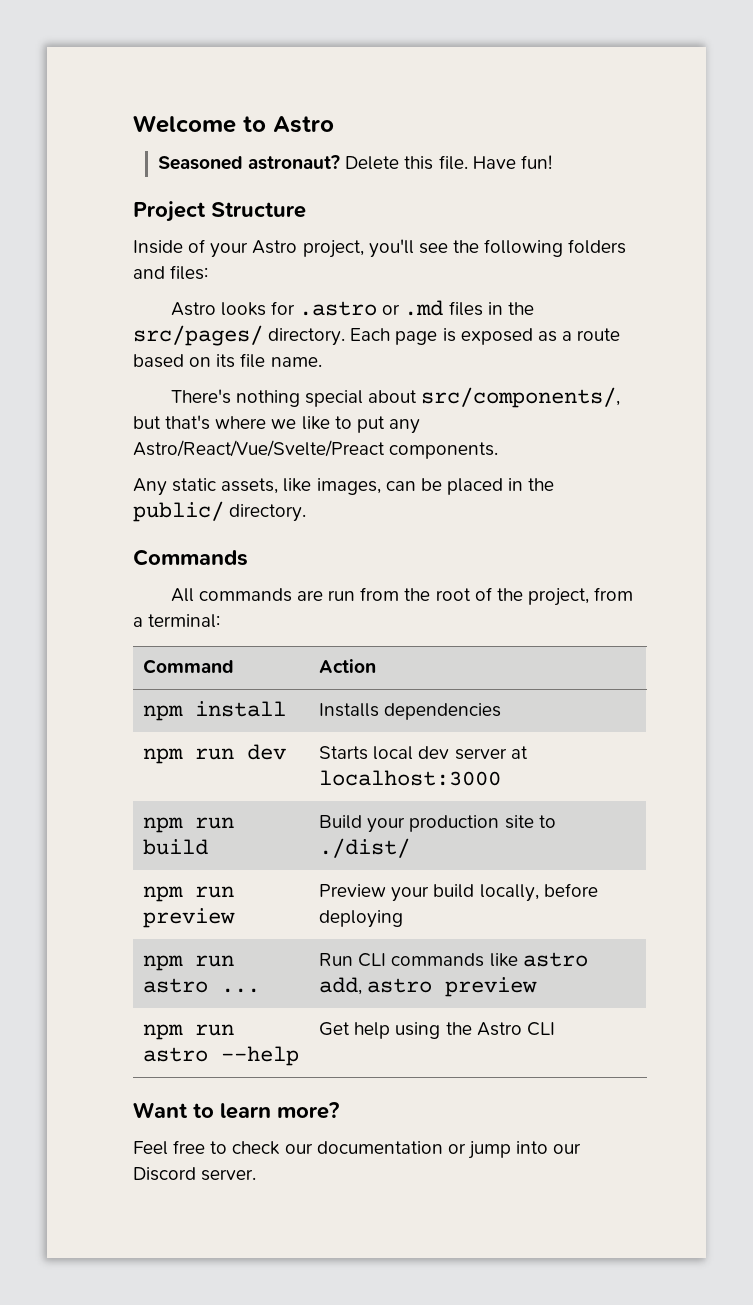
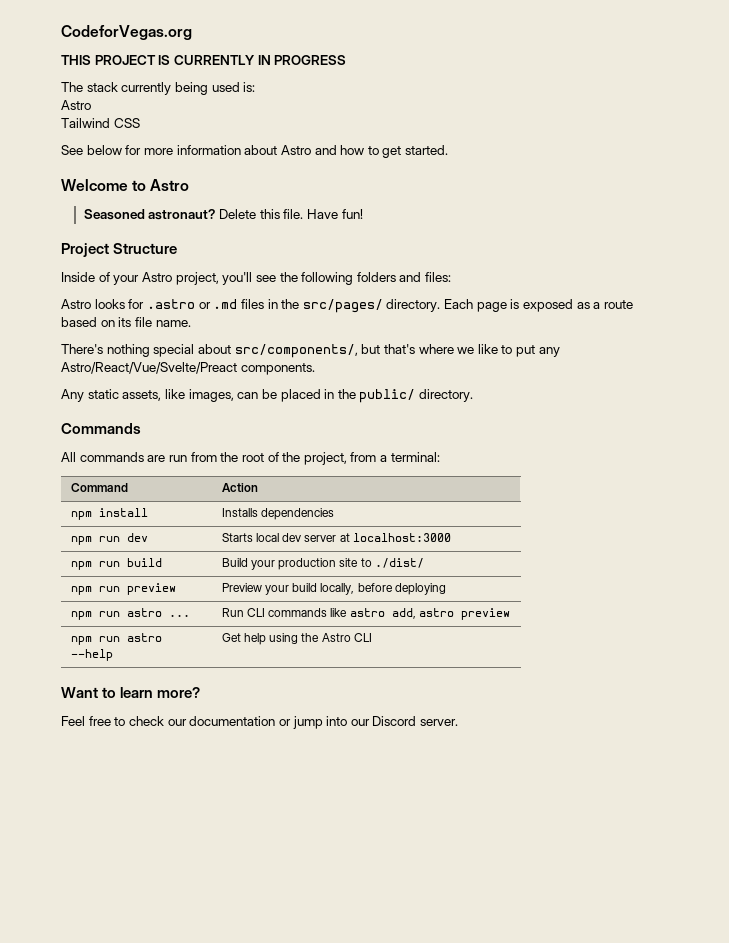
(133, 124) none -> [61,25,192,40] [61,55,347,65] [61,82,256,95] [61,100,91,110] [61,118,140,128] [61,145,449,158] CodeforVegas.org // THIS PROJECT IS CURRENTLY IN PROGRESS // The stack currently being used is: // Astro // Tailwind CSS // See below for more information about Astro and how to get started. //

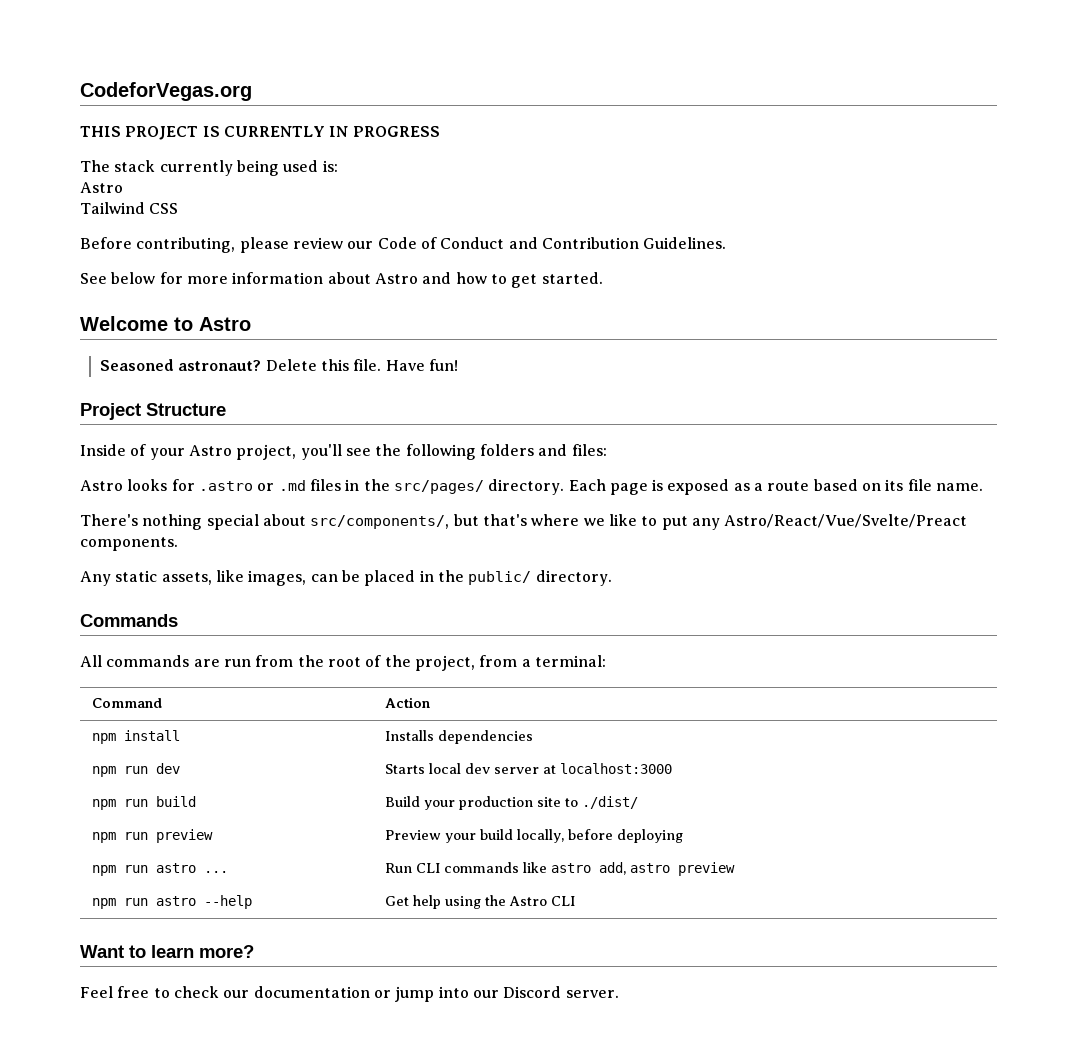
(140, 123) none -> [80,237,727,253] // Before contributing, please review our Code of Conduct and Contribution Guidelines.

